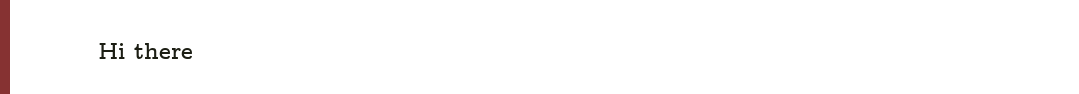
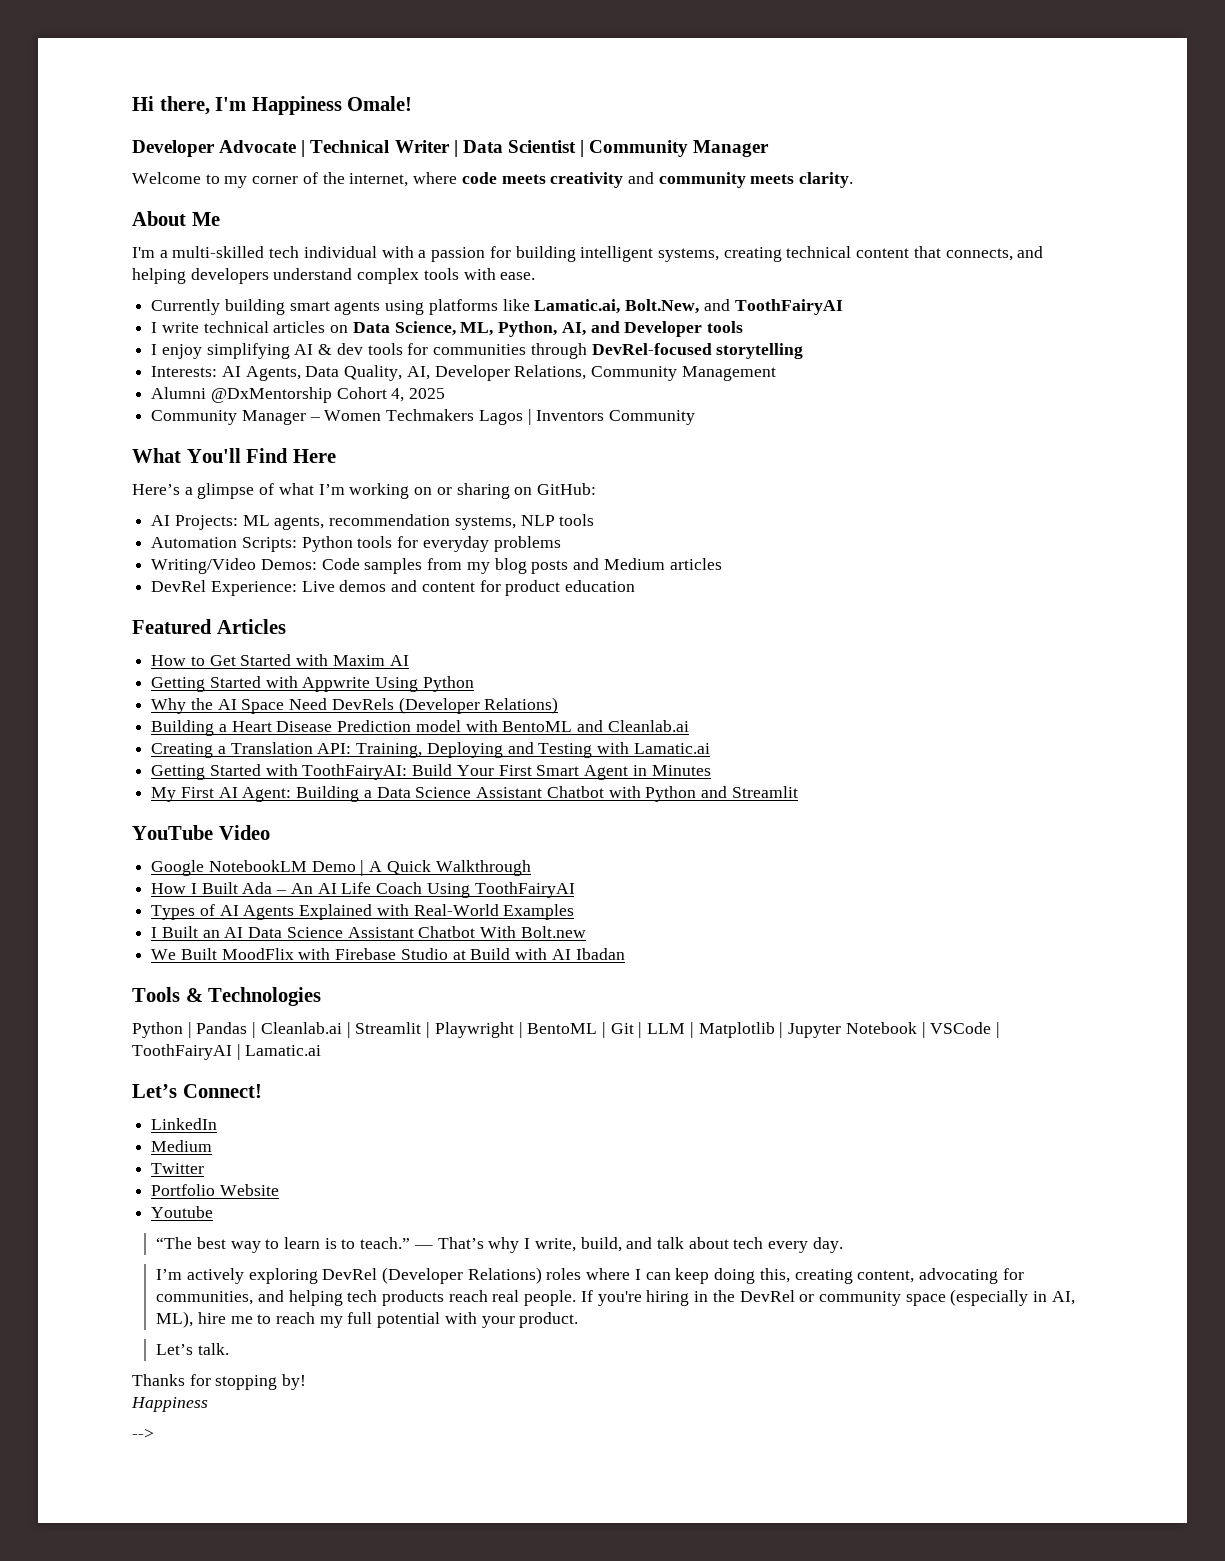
[134,43,193,59] there -> [159,96,413,115] [132,140,770,157] [132,172,854,188] [132,211,220,226] [132,246,1044,262] [132,268,536,284] [151,299,843,315] [151,321,743,337] [151,343,804,359] [151,365,776,381] [151,387,446,403] [151,409,696,425] [132,448,336,463] [132,483,596,499] [151,514,595,530] [151,536,561,552] [151,558,722,574] [151,580,636,596] [132,619,286,634] [151,654,409,666] [151,676,474,692] [151,697,559,714] [151,720,689,736] [151,742,710,758] [151,764,711,780] [151,786,798,802] [132,825,270,840] [151,860,531,876] [151,882,575,898] [151,904,575,920] [151,926,586,938] [151,948,625,960] [132,987,322,1006] [132,1022,1000,1038] [132,1044,322,1060] [132,1084,262,1098] [151,1118,218,1130] [151,1140,213,1152] [151,1163,205,1174] [151,1184,279,1196] [151,1206,214,1218] [156,1237,843,1253] [156,1267,1024,1284] [156,1289,1075,1306] [156,1311,579,1328] [156,1343,229,1355] [132,1374,307,1390] [131,1397,208,1412] [132,1428,154,1439] there, I'm Happiness Omale! // Developer Advocate | Technical Writer | Data Scientist | Community Manager // Welcome to my corner of the internet, where code meets creativity and community meets clarity. // About Me // I'm a multi-skilled tech individual with a passion for building intelligent systems, creating technical content that connects, and helping developers understand complex tools with ease. // Currently building smart agents using platforms like Lamatic.ai, Bolt.New, and ToothFairyAI // I write technical articles on Data Science, ML, Python, AI, and Developer tools // I enjoy simplifying AI & dev tools for communities through DevRel-focused storytelling // Interests: AI Agents, Data Quality, AI, Developer Relations, Community Management // Alumni @DxMentorship Cohort 4, 2025 // Community Manager – Women Techmakers Lagos | Inventors Community // What You'll Find Here // Here’s a glimpse of what I’m working on or sharing on GitHub: // AI Projects: ML agents, recommendation systems, NLP tools // Automation Scripts: Python tools for everyday problems // Writing/Video Demos: Code samples from my blog posts and Medium articles // DevRel Experience: Live demos and content for product education // Featured Articles // How to Get Started with Maxim AI // Getting Started with Appwrite Using Python // Why the AI Space Need DevRels (Developer Relations) // Building a Heart Disease Prediction model with BentoML and Cleanlab.ai // Creating a Translation API: Training, Deploying and Testing with Lamatic.ai // Getting Started with ToothFairyAI: Build Your First Smart Agent in Minutes // My First AI Agent: Building a Data Science Assistant Chatbot with Python and Streamlit // YouTube Video // Google NotebookLM Demo | A Quick Walkthrough // How I Built Ada – An AI Life Coach Using ToothFairyAI // Types of AI Agents Explained with Real-World Examples // I Built an AI Data Science Assistant Chatbot With Bolt.new // We Built MoodFlix with Firebase Studio at Build with AI Ibadan // Tools & Technologies // Python | Pandas | Cleanlab.ai | Streamlit | Playwright | BentoML | Git | LLM | Matplotlib | Jupyter Notebook | VSCode | ToothFairyAI | Lamatic.ai // Let’s Connect! // LinkedIn // Medium // Twitter // Portfolio Website // Youtube // “The best way to learn is to teach.” — That’s why I write, build, and talk about tech every day. // I’m actively exploring DevRel (Developer Relations) roles where I can keep doing this, creating content, advocating for communities, and helping tech products reach real people. If you're hiring in the DevRel or community space (especially in AI, ML), hire me to reach my full potential with your product. // Let’s talk. // Thanks for stopping by! // Happiness // -->

